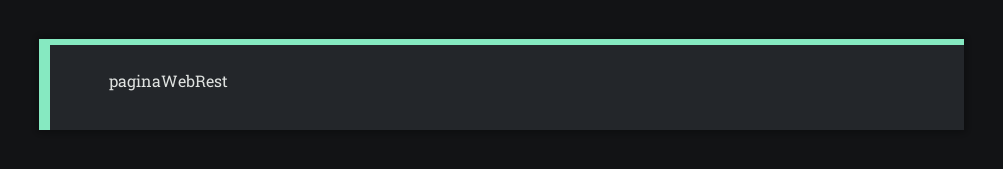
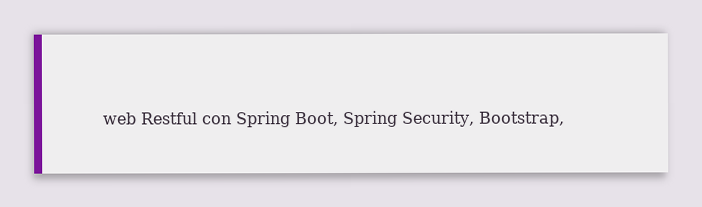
[109,74,228,91] paginaWebRest -> [103,110,565,128] web Restful con Spring Boot, Spring Security, Bootstrap,

